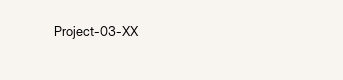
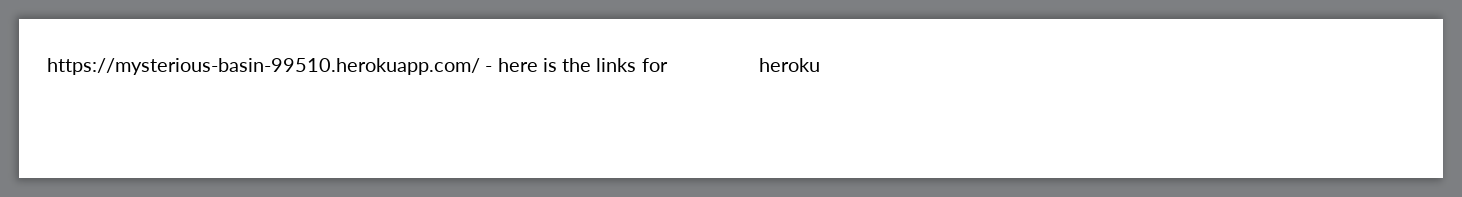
[54,26,139,39] Project-03-XX -> [47,58,820,75] https://mysterious-basin-99510.herokuapp.com/ - here is the links for heroku

